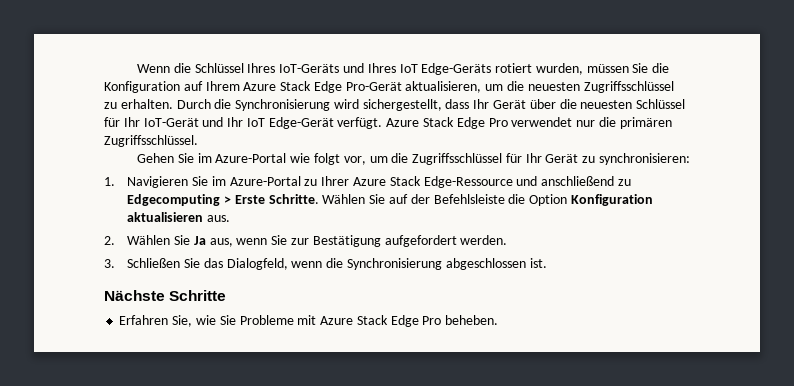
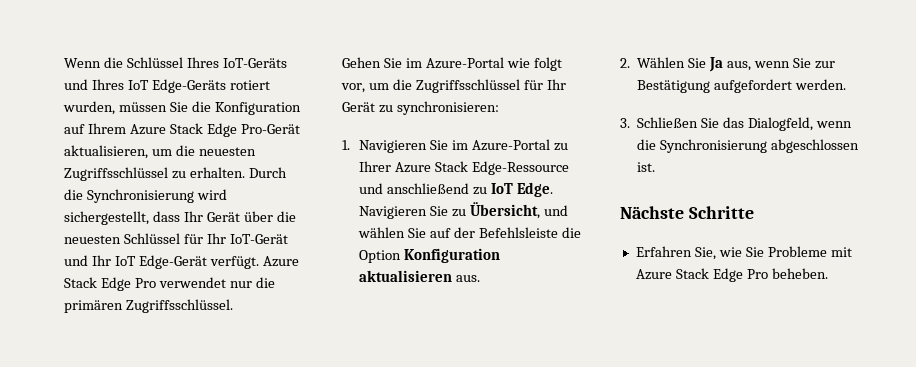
[127,194,366,206] Edgecomputing > Erste Schritte. Wählen -> [490,182,553,197] [359,202,568,219] [358,227,406,238] IoT Edge. Navigieren Sie zu Übersicht, und wählen

